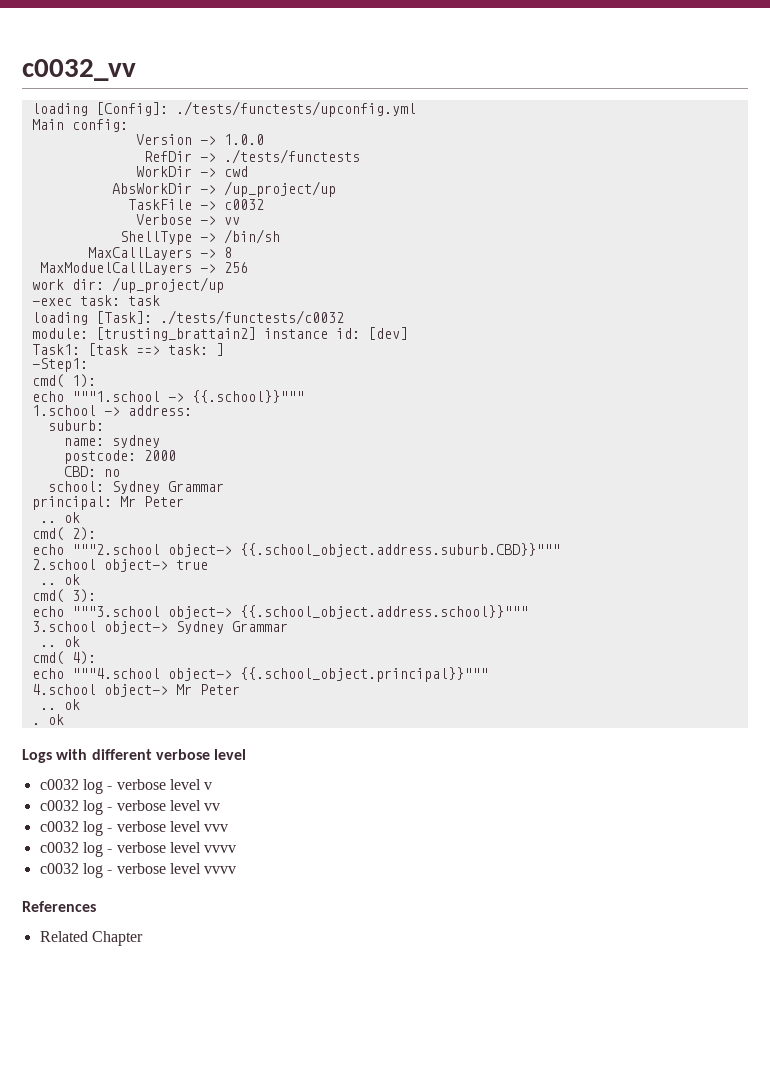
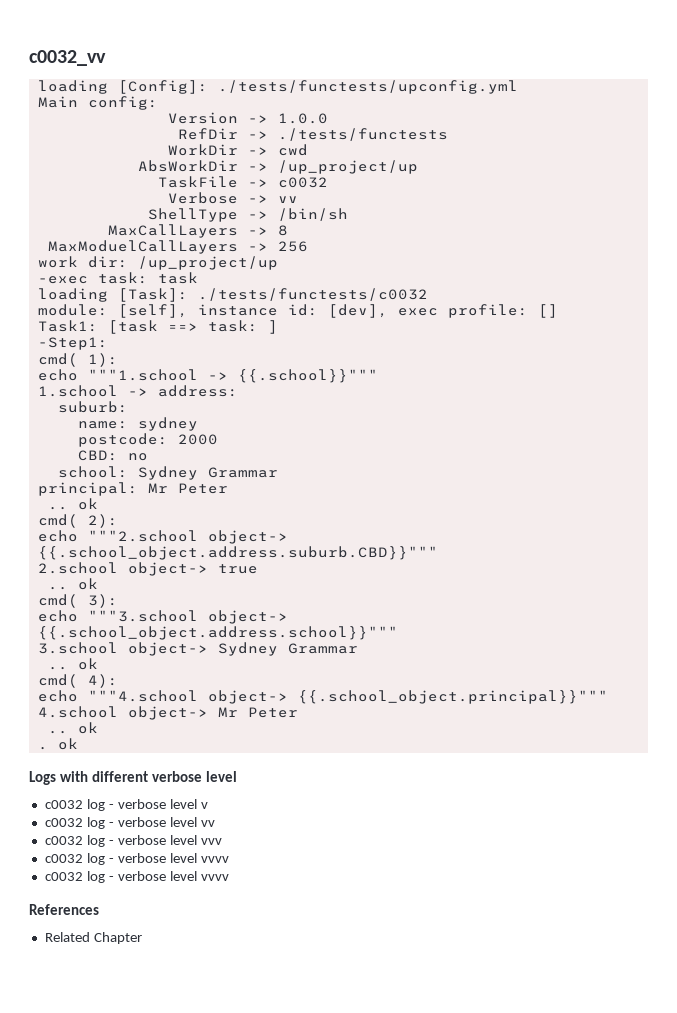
[95,327,256,341] [trusting_brattain2] -> [117,304,188,318] [self],
[367,327,408,340] [dev] -> [327,304,558,318] [dev], exec profile: []

